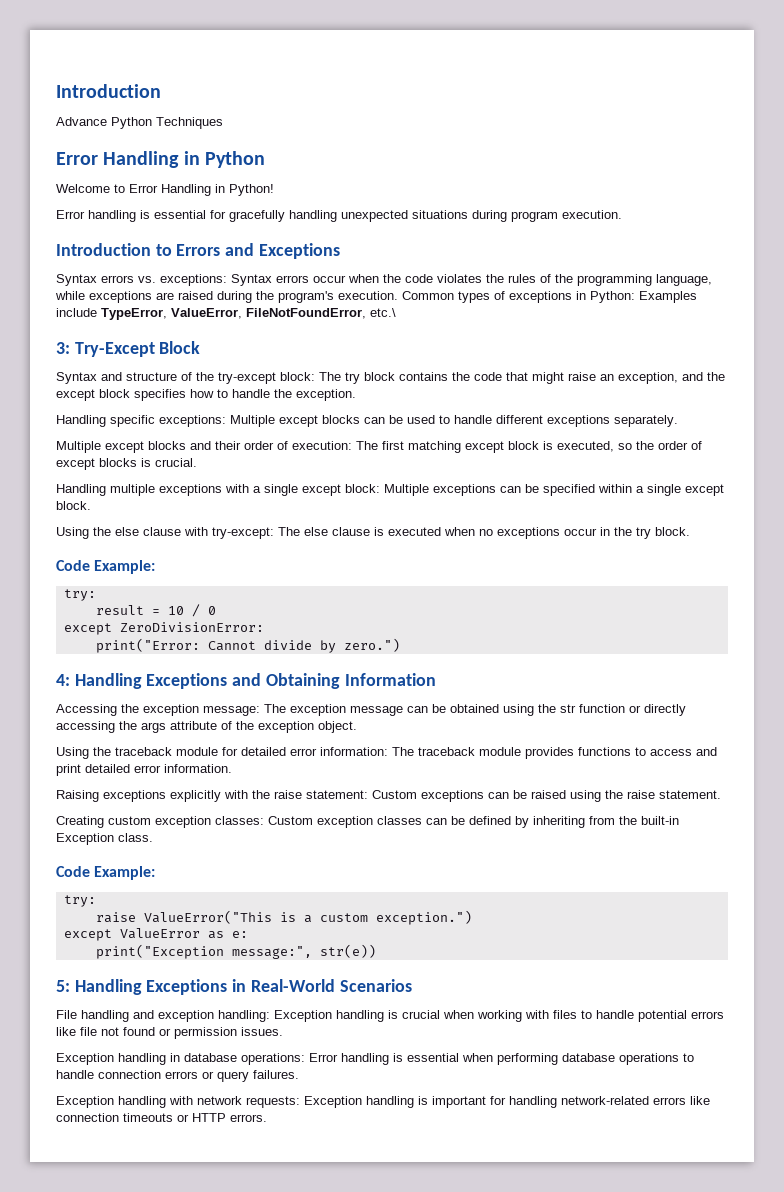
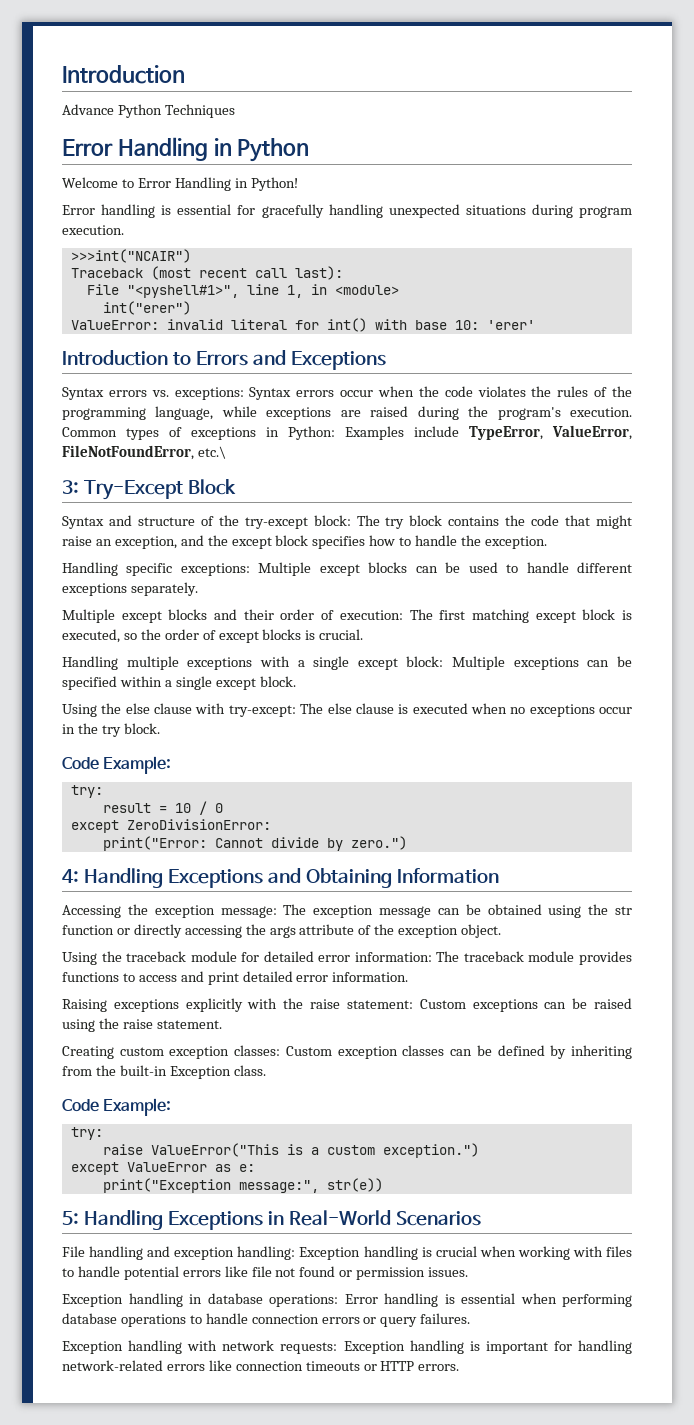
(622, 214) none -> [70,249,191,263] [70,266,343,280] [86,284,399,298] [102,301,191,315] [70,318,535,332] // >>>int("NCAIR") // Traceback (most recent call last): // File "<pyshell#1>", line 1, in <module> // int("erer") // ValueError: invalid literal for int() with base 10: 'erer'

